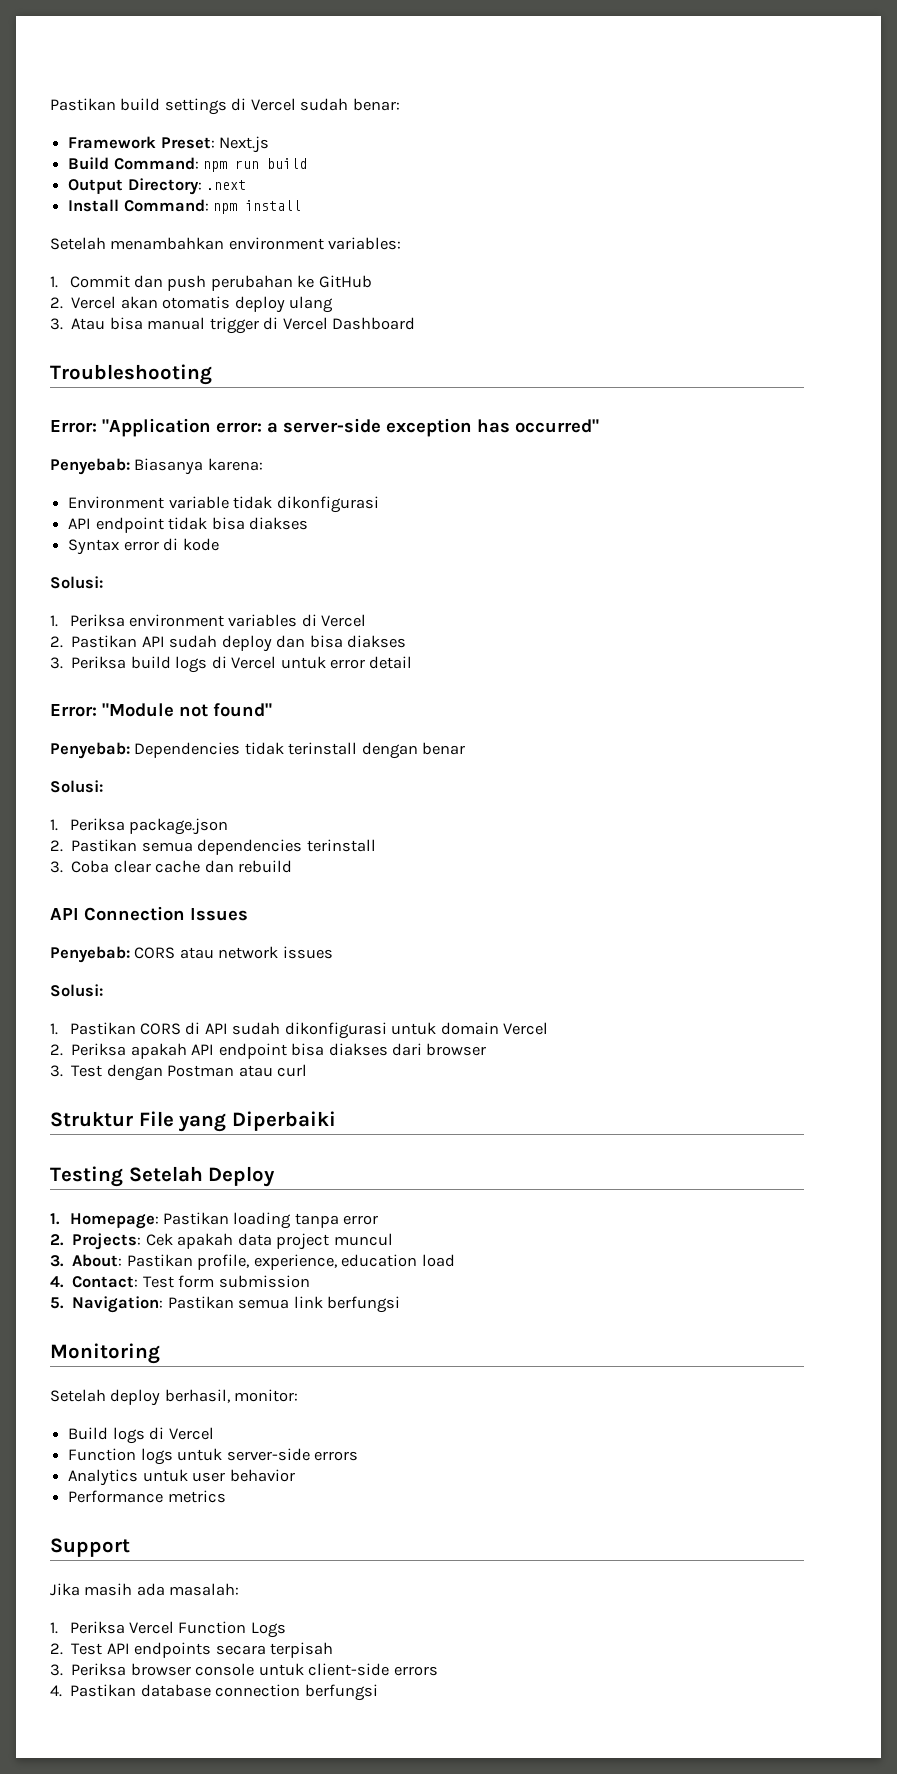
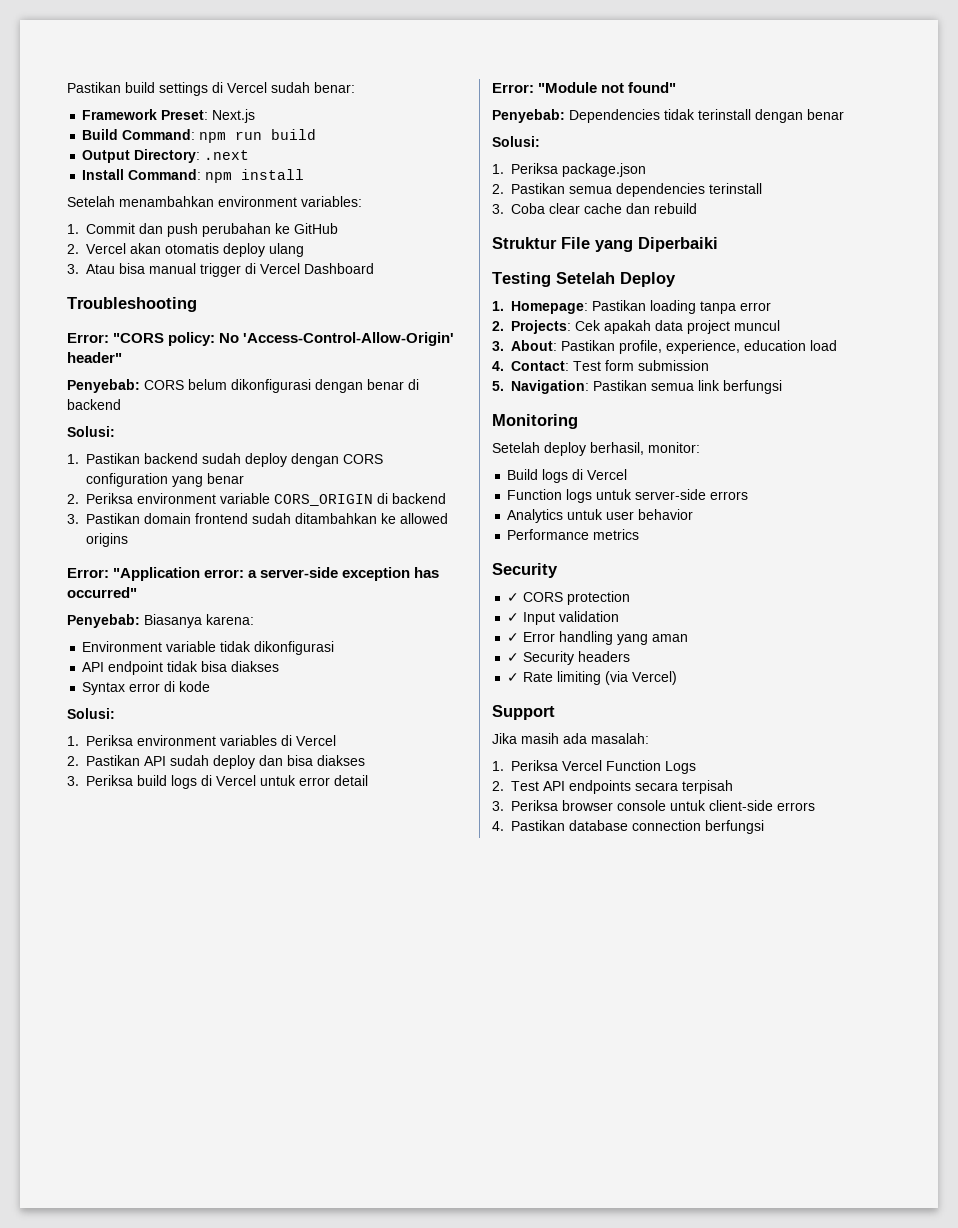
(212, 374) none -> [67,332,455,346] [67,352,122,363] [67,379,419,393] [67,399,121,410] [67,426,115,437] [67,453,383,467] [86,473,244,487] [67,493,446,506] [67,513,448,524] [86,533,128,547] // Error: "CORS policy: No 'Access-Control-Allow-Origin' header" // Penyebab: CORS belum dikonfigurasi dengan benar di backend // Solusi: // 1. Pastikan backend sudah deploy dengan CORS configuration yang benar // 2. Periksa environment variable CORS_ORIGIN di backend // 3. Pastikan domain frontend sudah ditambahkan ke allowed origins
[50,906,248,921] [50,946,333,963] [50,984,103,997] [50,1022,549,1039] [50,1043,487,1059] [50,1064,308,1081] // API Connection Issues // Penyebab: CORS atau network issues // Solusi: // 1. Pastikan CORS di API sudah dikonfigurasi untuk domain Vercel // 2. Periksa apakah API endpoint bisa diakses dari browser // 3. Test dengan Postman atau curl -> (697, 208) none
(226, 1496) none -> [492,563,558,578] [507,591,631,605] [507,611,620,625] [507,631,689,645] [507,651,631,665] [507,671,678,685] // Security // ✓ CORS protection // ✓ Input validation // ✓ Error handling yang aman // ✓ Security headers // ✓ Rate limiting (via Vercel)

